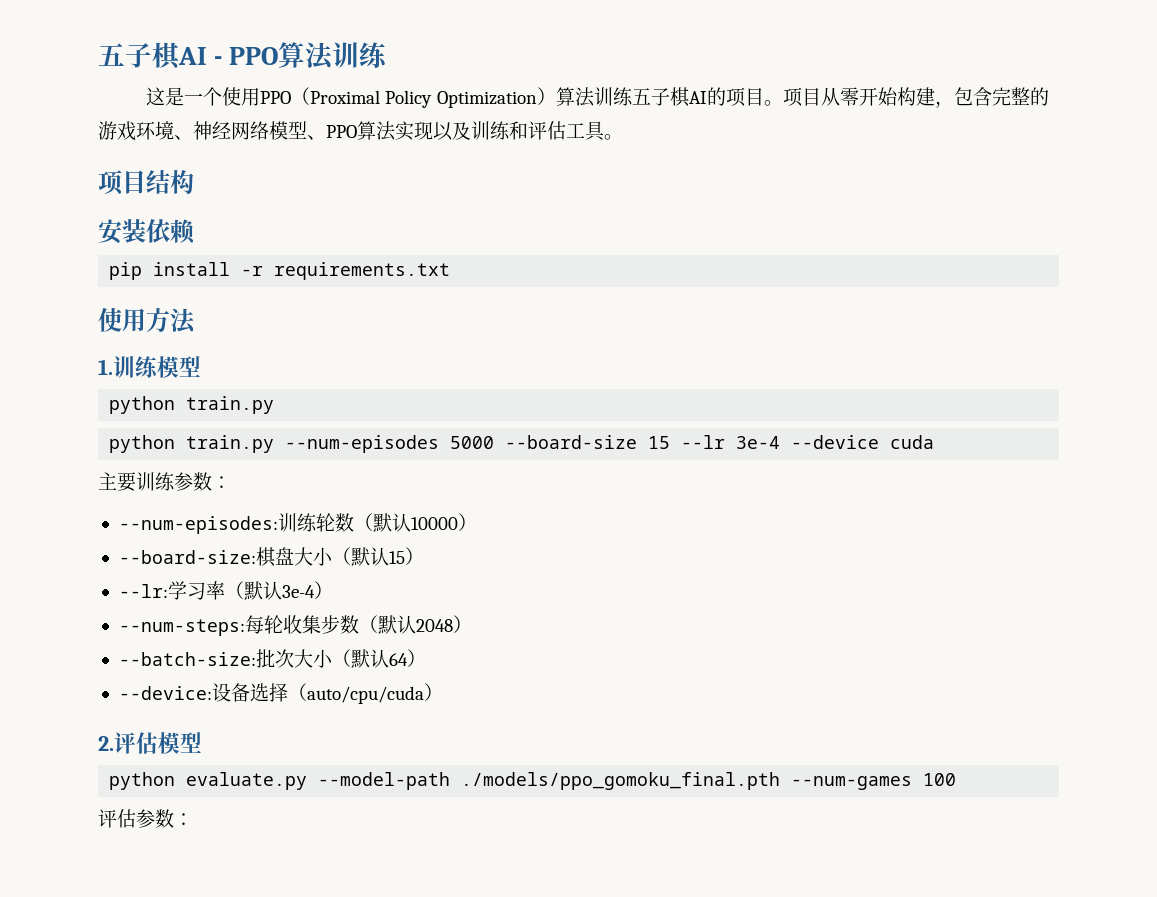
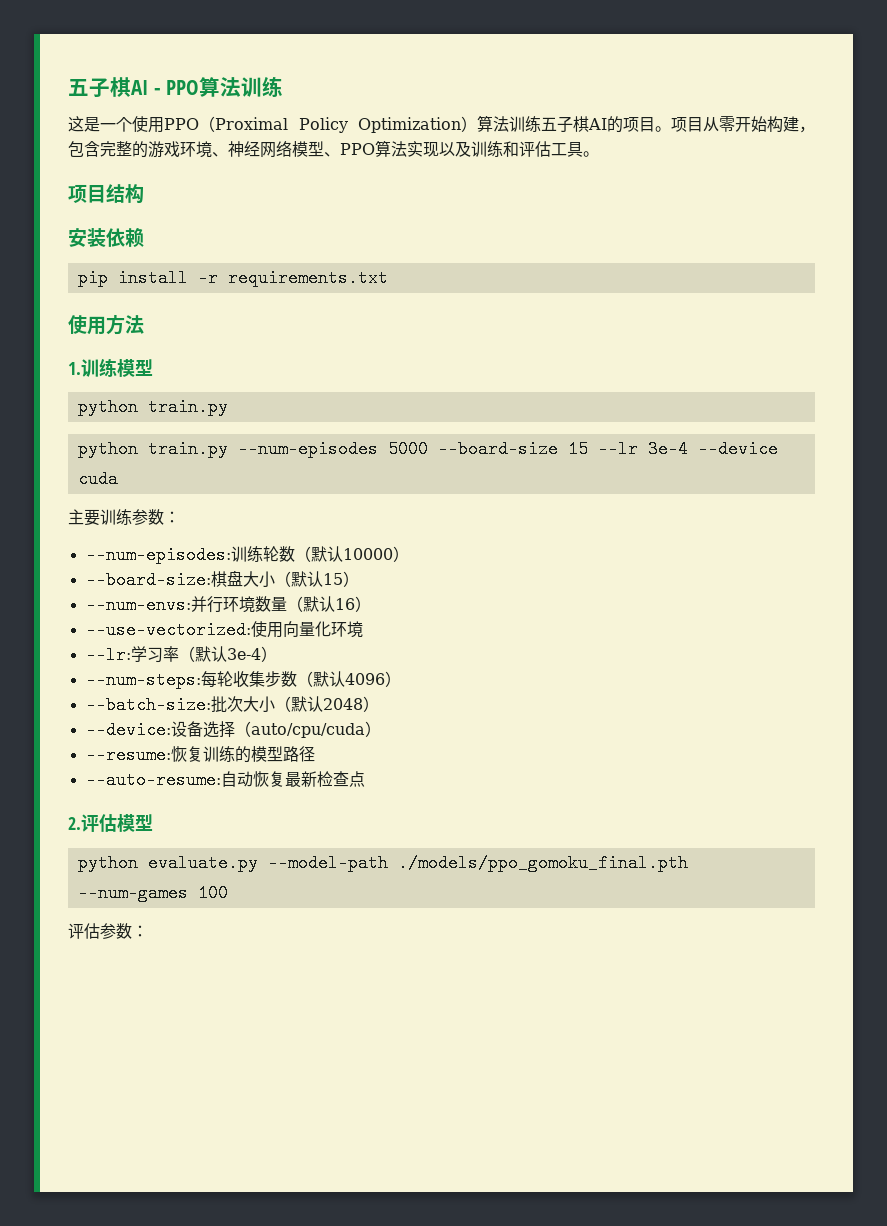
(424, 556) none -> [85,596,371,614] [85,621,363,639] // --num-envs:并行环境数量（默认16） // --use-vectorized:使用向量化环境
[415,619,453,632] 2048 -> [344,673,385,685] 4096
[388,653,408,666] 64 -> [322,698,363,710] 2048
(443, 692) none -> [85,746,315,764] [85,771,365,789] // --resume:恢复训练的模型路径 // --auto-resume:自动恢复最新检查点

